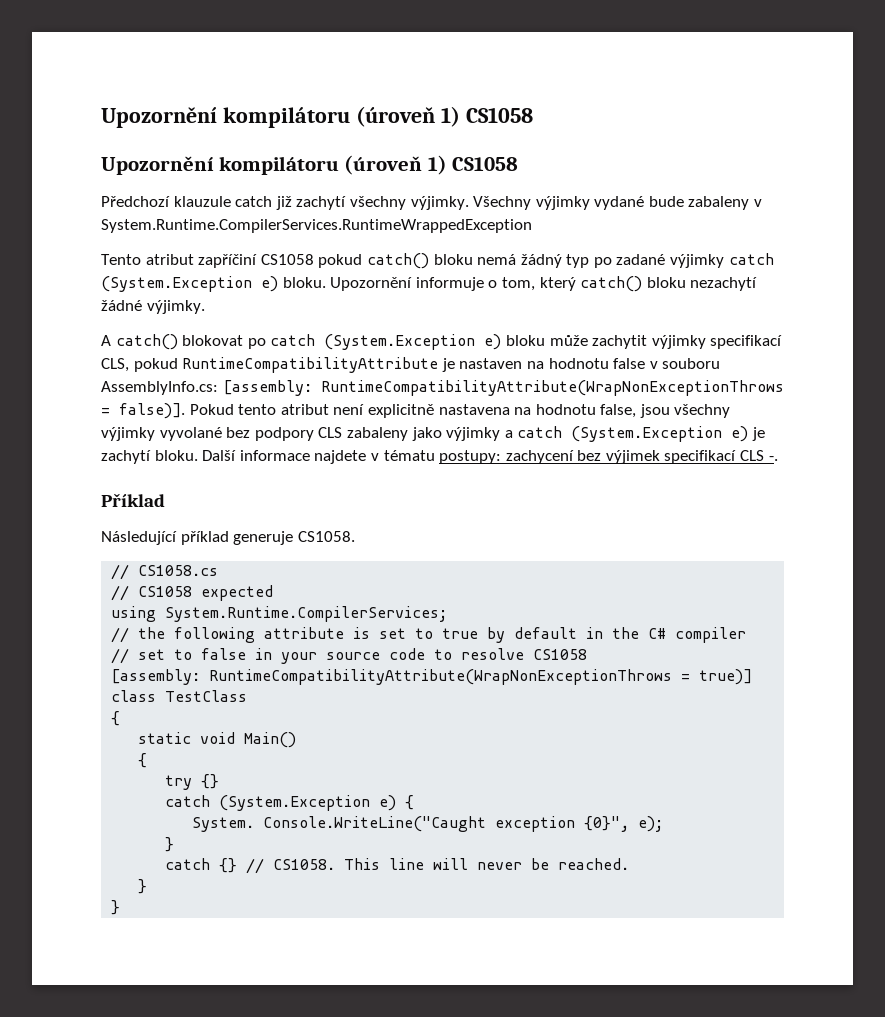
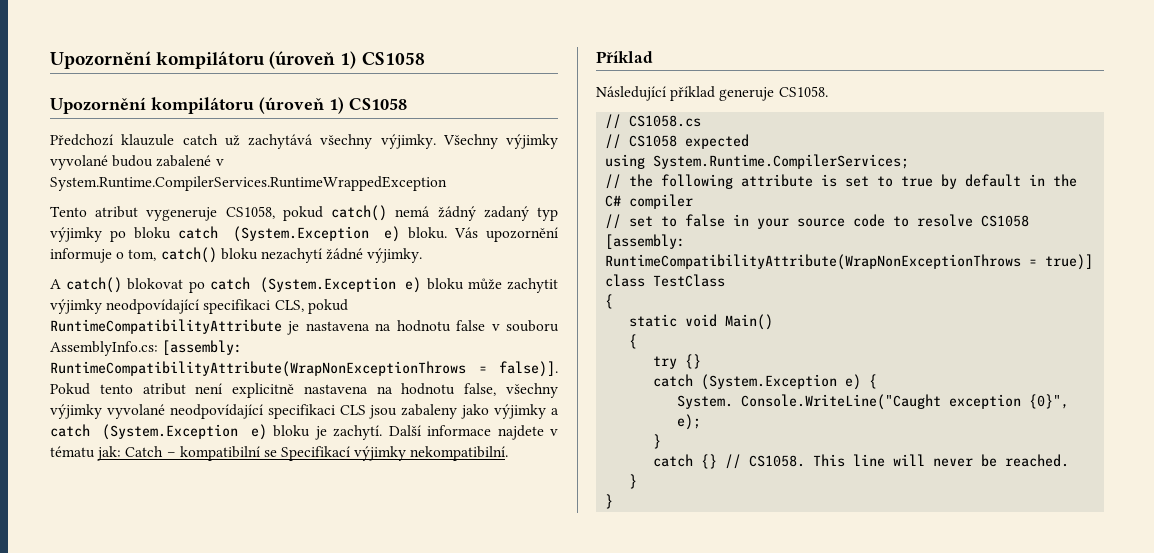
[275,196,347,210] již zachytí -> [224,134,313,149] už zachytává
[594,196,750,210] vydané bude zabaleny -> [50,155,212,170] vyvolané budou zabalené
[198,254,314,268] zapříčiní CS1058 -> [146,206,275,221] vygeneruje CS1058,
[433,254,473,265] bloku -> (388, 213) none
[566,254,725,268] typ po zadané výjimky -> [483,206,558,221] [50,227,171,242] zadaný typ výjimky po bloku
[330,277,413,291] Upozornění -> [454,227,558,242] Vás upozornění
[539,277,576,291] který -> (157, 255) none
[710,335,783,349] specifikací -> [106,299,271,314] neodpovídající specifikaci
[459,358,523,369] nastaven -> [305,321,370,331] nastavena
[639,404,670,418] jsou -> (497, 389) none
[226,427,343,441] bez podpory CLS -> [169,404,398,419] neodpovídající specifikaci CLS jsou
[751,427,765,441] [101,450,198,464] je zachytí bloku. -> [273,425,383,440] bloku je zachytí.
[439,450,778,464] postupy: zachycení bez výjimek specifikací CLS -. -> [97,446,509,461] jak: Catch – kompatibilní se Specifikací výjimky nekompatibilní.

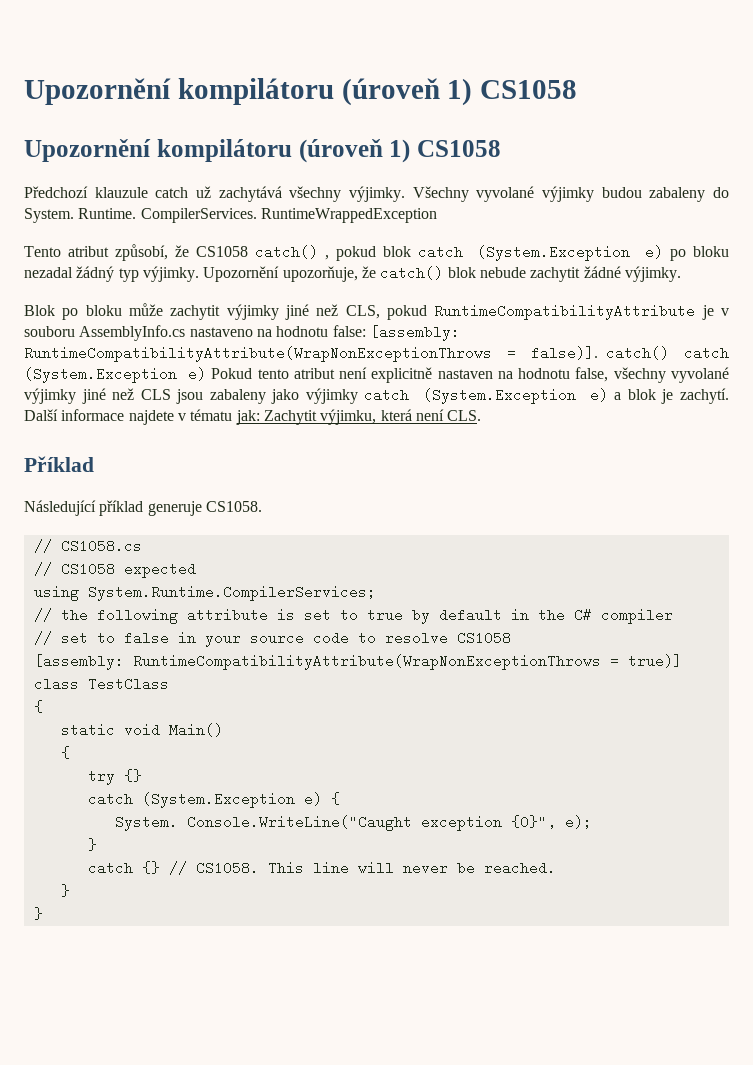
[506,134,558,149] [50,155,224,170] [50,176,447,191] [50,205,558,221] [50,226,558,242] [50,247,423,263] [50,277,422,293] výjimky vyvolané budou zabalené v System.Runtime.CompilerServices.RuntimeWrappedException // Tento atribut vygeneruje CS1058, pokud catch() nemá žádný zadaný typ výjimky po bloku catch (System.Exception e) bloku. Vás upozornění informuje o tom, catch() bloku nezachytí žádné výjimky. // A catch() blokovat po catch (System.Exception e) -> [476,186,729,202] [24,208,437,223] [24,244,730,261] [24,266,681,282] [24,305,79,320] vyvolané výjimky budou zabaleny do System. Runtime. CompilerServices. RuntimeWrappedException // Tento atribut způsobí, že CS1058 catch() , pokud blok catch (System.Exception e) po bloku nezadal žádný typ výjimky. Upozornění upozorňuje, že catch() blok nebude zachytit žádné výjimky. // Blok po
[106,299,271,314] neodpovídající specifikaci -> [285,304,339,320] jiné než
[305,320,559,332] [50,340,243,356] [50,361,558,377] nastavena na hodnotu false v souboru AssemblyInfo.cs: [assembly: RuntimeCompatibilityAttribute(WrapNonExceptionThrows = false)]. -> [721,308,729,316] [24,325,460,341] [24,346,729,362] [24,367,206,383] v souboru AssemblyInfo.cs nastaveno na hodnotu false: [assembly: RuntimeCompatibilityAttribute(WrapNonExceptionThrows = false)]. catch() catch (System.Exception e)
[303,384,368,394] nastavena -> [437,369,493,379] nastaven
[50,404,335,419] výjimky vyvolané neodpovídající specifikaci -> [671,367,729,383] [24,388,135,404] vyvolané výjimky jiné než
[551,408,560,415] [50,424,311,440] a catch (System.Exception e) bloku -> [364,388,656,404] catch (System.Exception e) a blok
[125,446,509,461] Catch – kompatibilní se Specifikací výjimky nekompatibilní. -> [263,409,482,425] Zachytit výjimku, která není CLS.

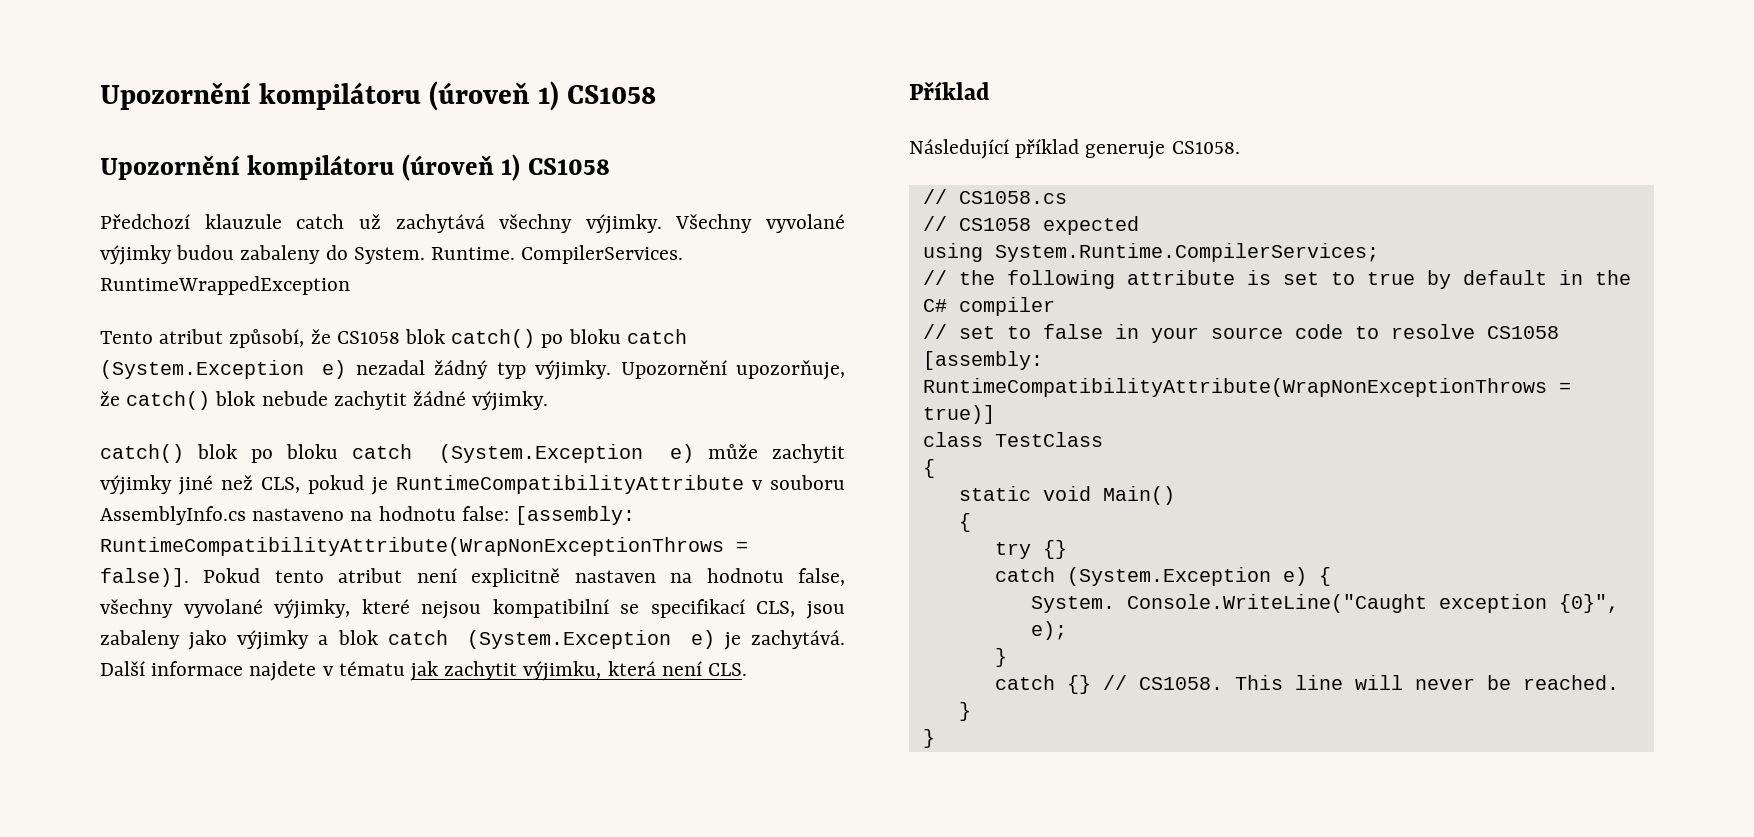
[254,245,730,261] catch() , pokud blok catch (System.Exception e) po bloku -> [405,329,687,348] [100,360,347,379] blok catch() po bloku catch (System.Exception e)
[24,305,122,320] Blok po bloku -> [100,444,695,463] catch() blok po bloku catch (System.Exception e)
[434,304,714,320] RuntimeCompatibilityAttribute je -> [371,475,744,495] je RuntimeCompatibilityAttribute
[605,346,729,360] [24,367,206,383] catch() catch (System.Exception e) -> (189, 577) none
[24,388,171,404] výjimky jiné než CLS -> [274,599,796,619] výjimky, které nejsou kompatibilní se specifikací CLS,
[364,388,729,404] catch (System.Exception e) a blok je zachytí. -> [318,630,845,650] a blok catch (System.Exception e) je zachytává.
[235,410,317,425] jak: Zachytit -> [410,661,518,681] jak zachytit

